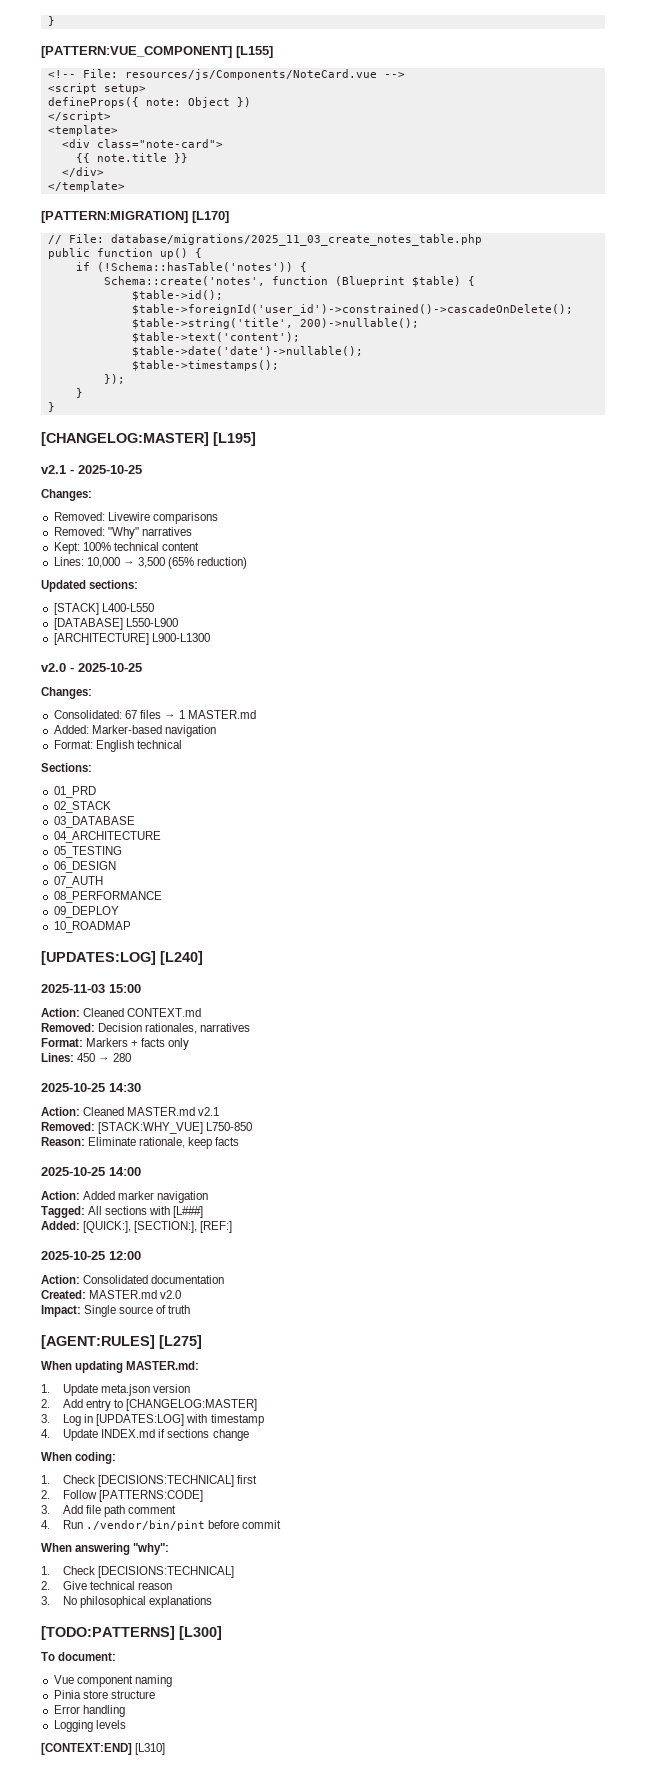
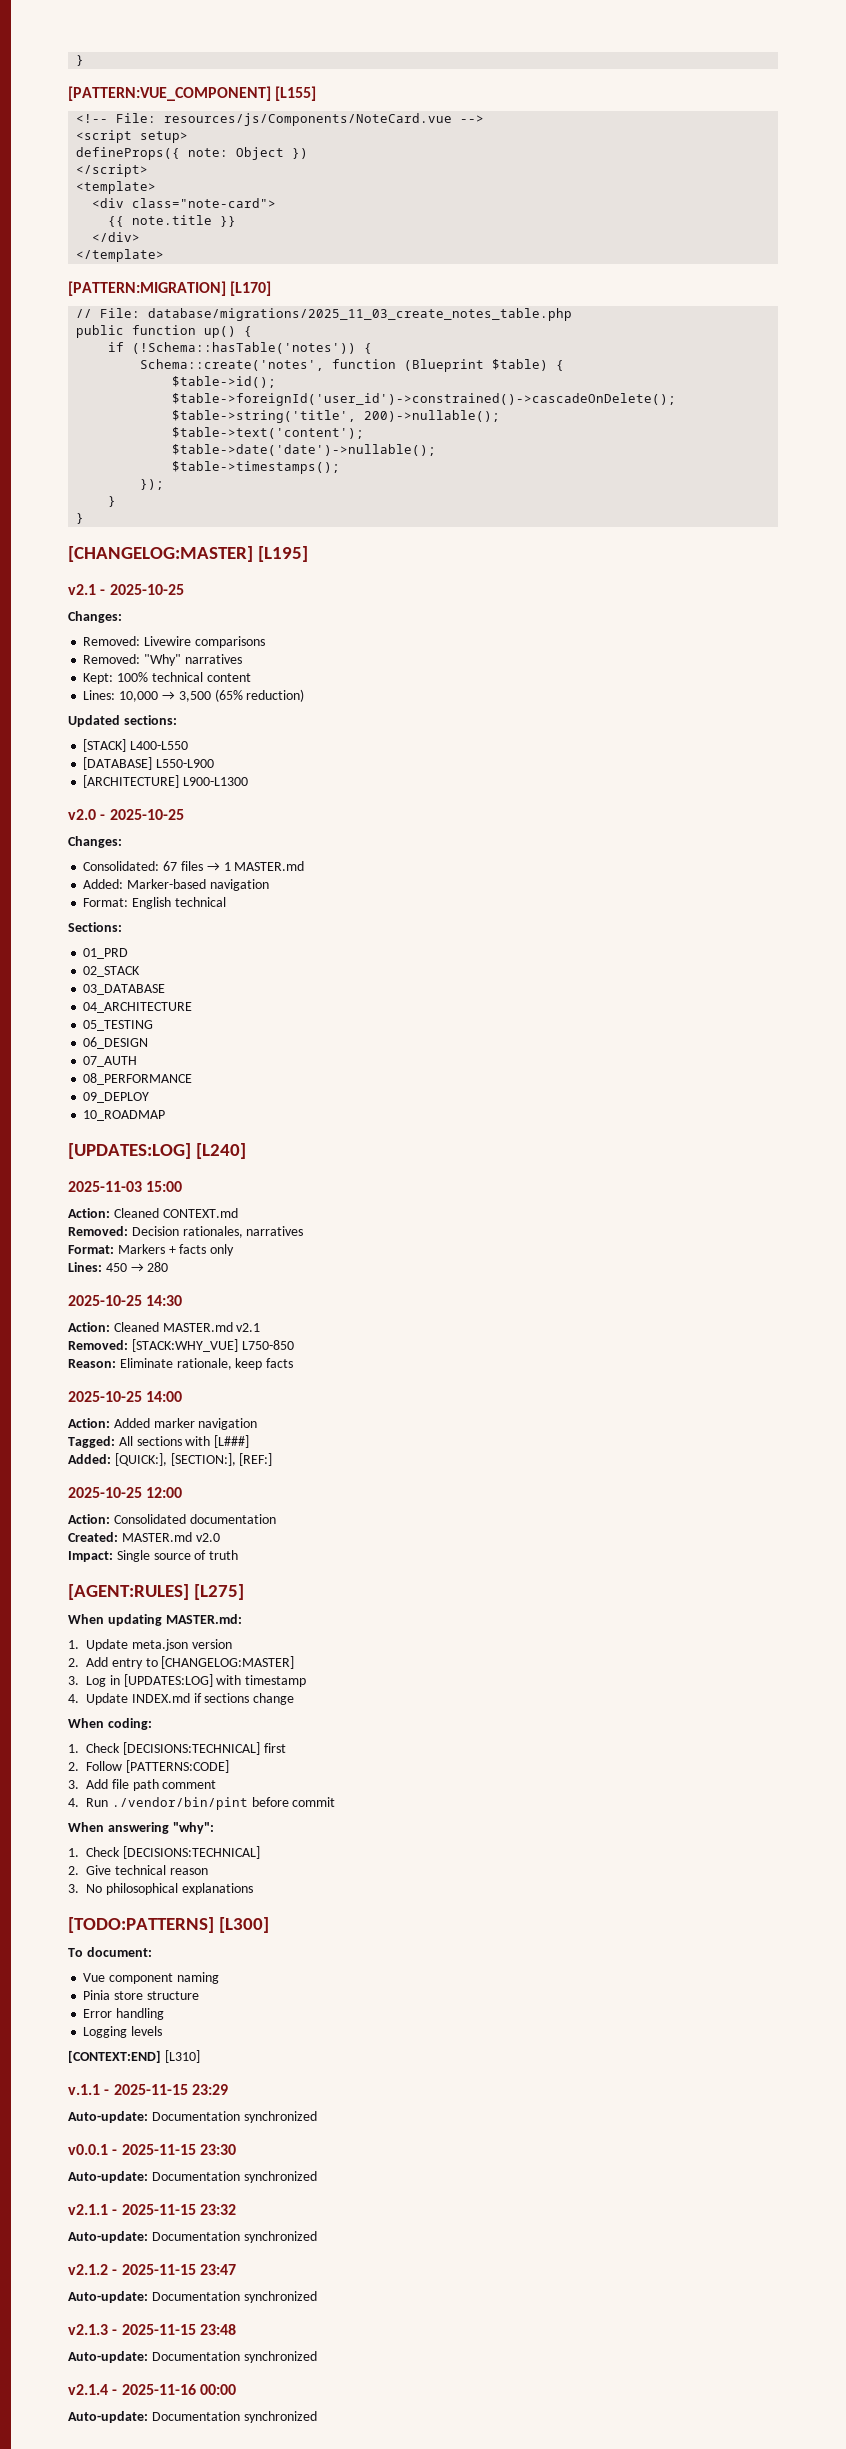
(166, 1749) none -> [68,2084,228,2095] [68,2111,317,2123] [68,2144,236,2155] [68,2171,317,2183] [68,2204,236,2215] [68,2231,317,2243] [68,2264,236,2275] [68,2291,317,2303] [68,2324,236,2335] [68,2351,317,2363] [68,2384,236,2395] [68,2411,317,2423] // v.1.1 - 2025-11-15 23:29 // Auto-update: Documentation synchronized // v0.0.1 - 2025-11-15 23:30 // Auto-update: Documentation synchronized // v2.1.1 - 2025-11-15 23:32 // Auto-update: Documentation synchronized // v2.1.2 - 2025-11-15 23:47 // Auto-update: Documentation synchronized // v2.1.3 - 2025-11-15 23:48 // Auto-update: Documentation synchronized // v2.1.4 - 2025-11-16 00:00 // Auto-update: Documentation synchronized

